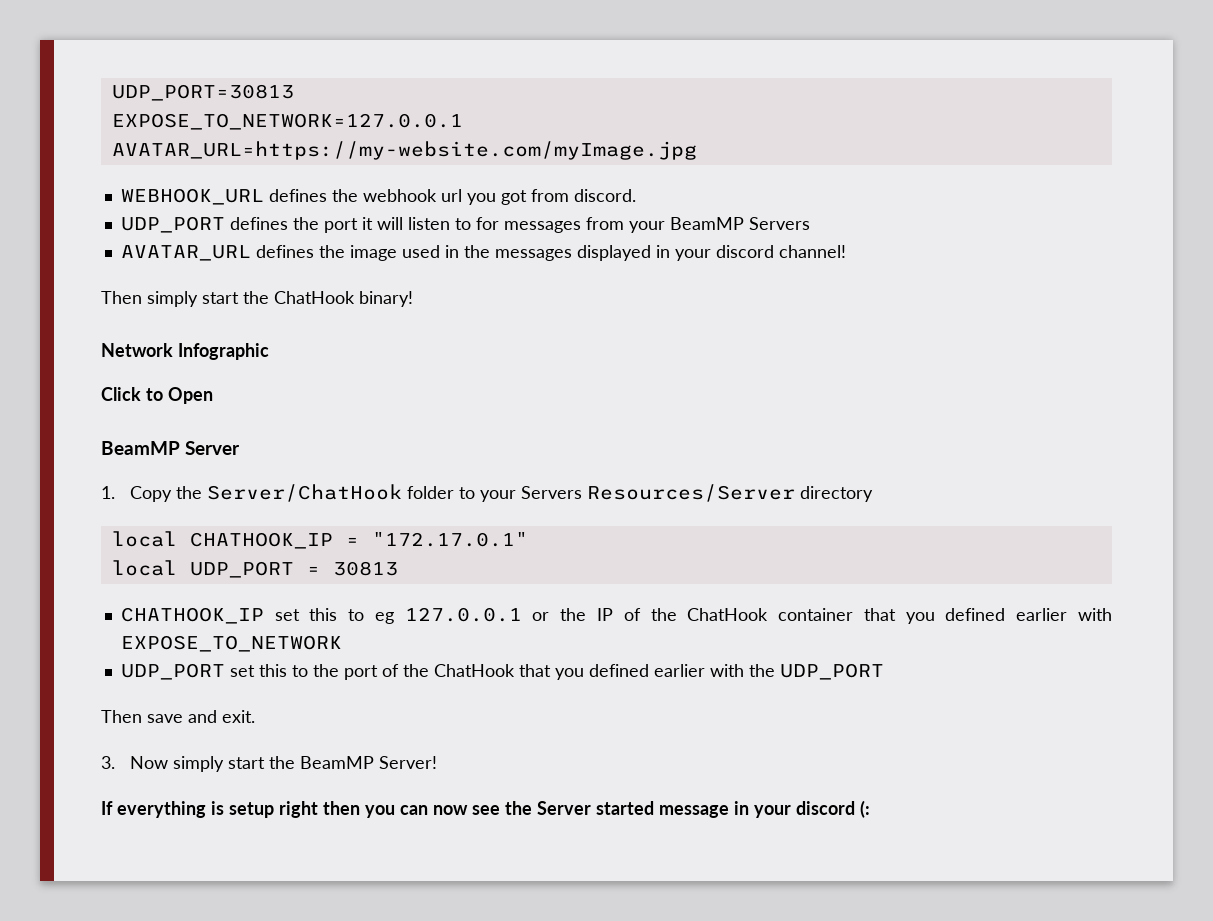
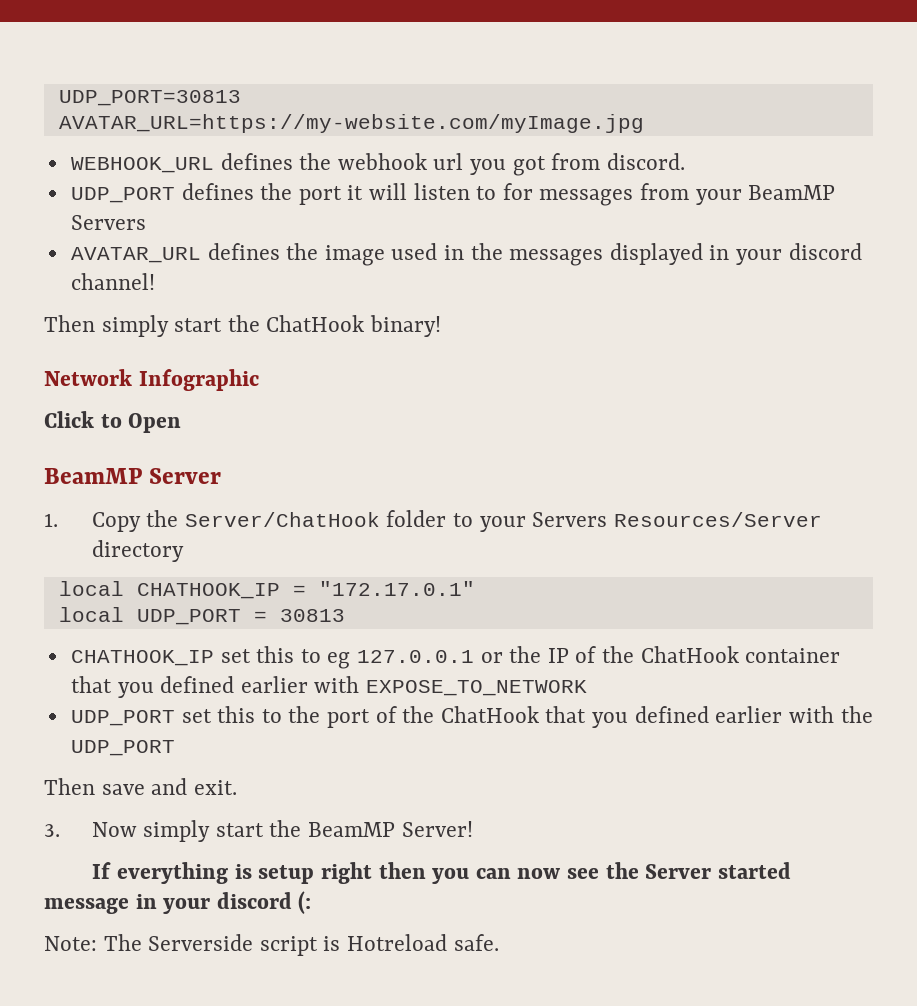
[111,113,463,130] // EXPOSE_TO_NETWORK=127.0.0.1 -> (241, 98) none
(870, 809) none -> [44,934,499,956] // Note: The Serverside script is Hotreload safe.

